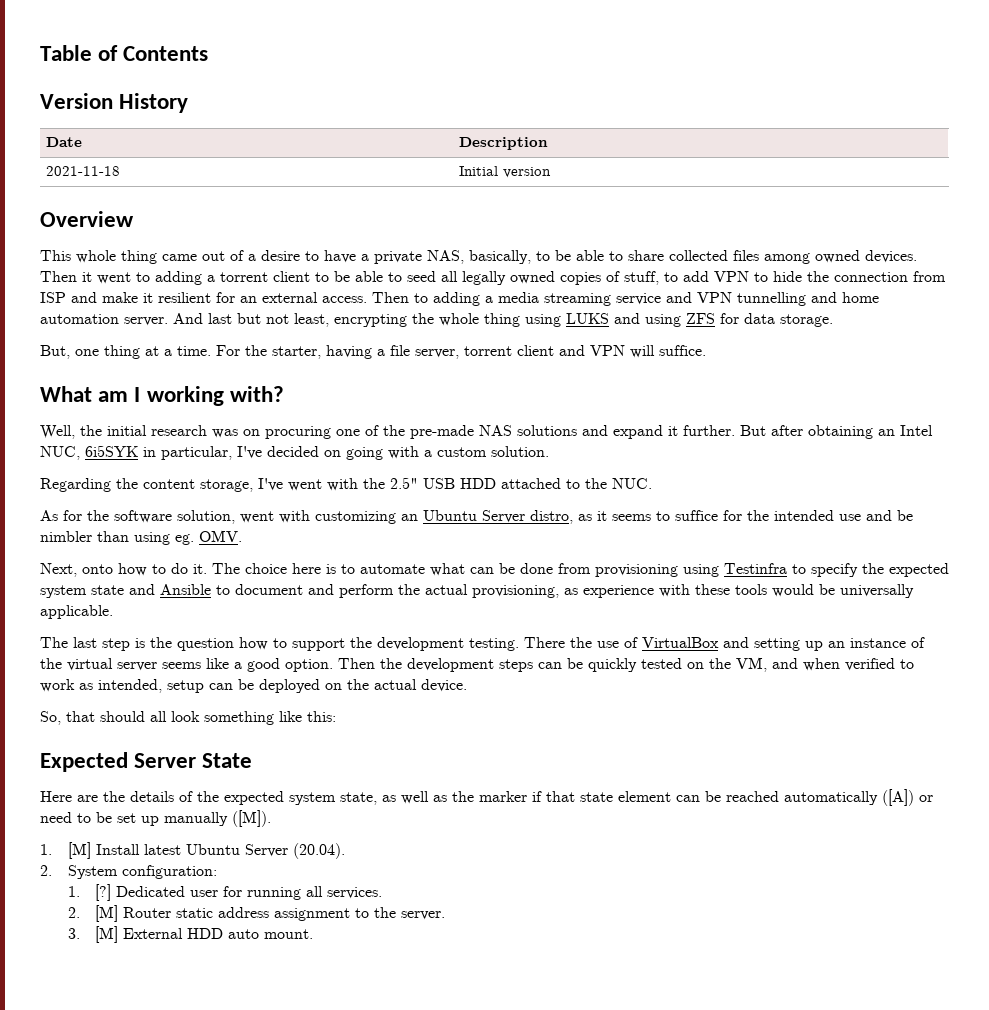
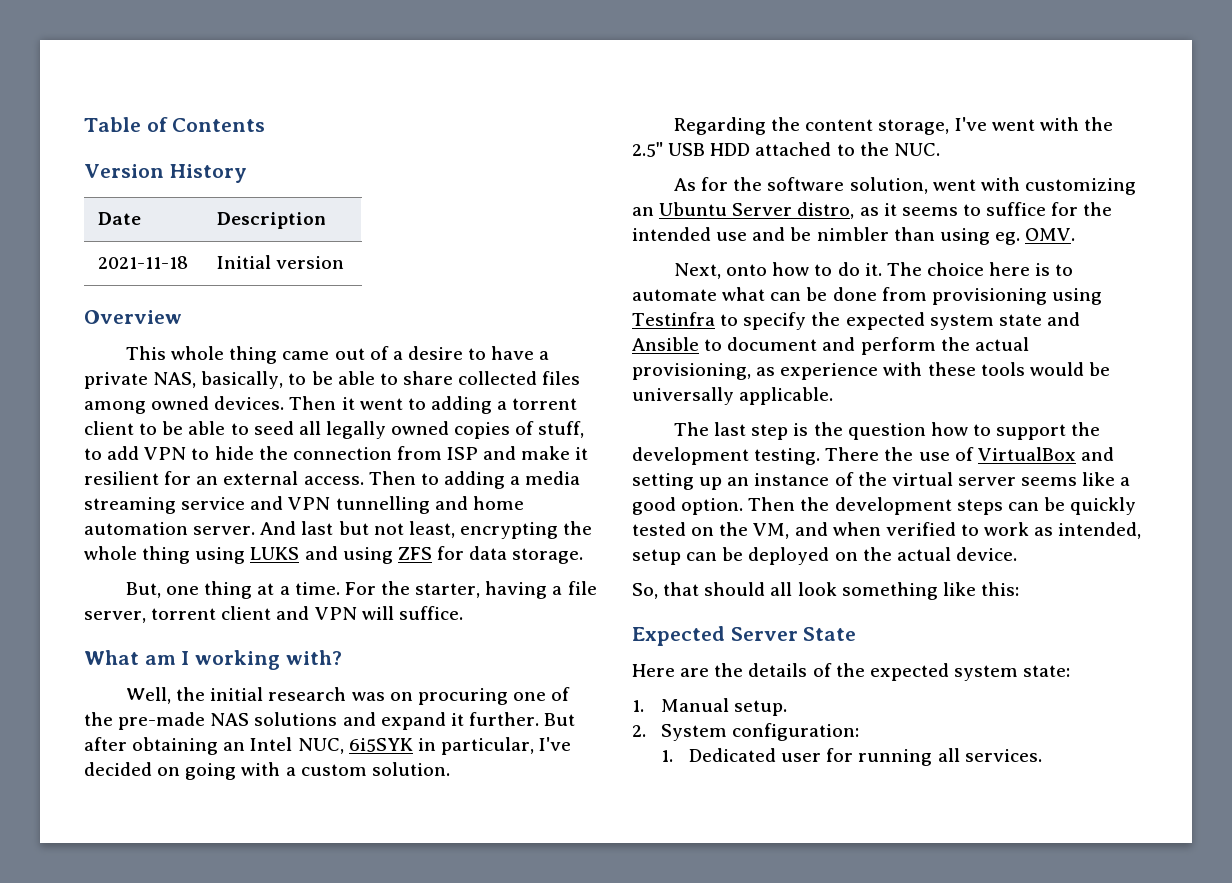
[340,789,933,806] [40,810,271,827] [40,842,345,859] state, as well as the marker if that state element can be reached automatically ([A]) or need to be set up manually ([M]). // 1. [M] Install latest Ubuntu Server (20.04). -> [1023,665,1071,677] [632,698,787,716] state: // 1. Manual setup.
[95,884,112,901] [?] -> (673, 756) none
[67,905,446,922] [67,926,314,943] // 2. [M] Router static address assignment to the server. // 3. [M] External HDD auto mount. -> (1042, 755) none

